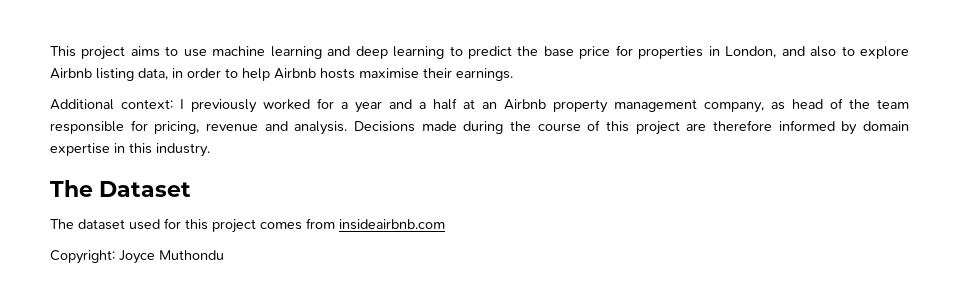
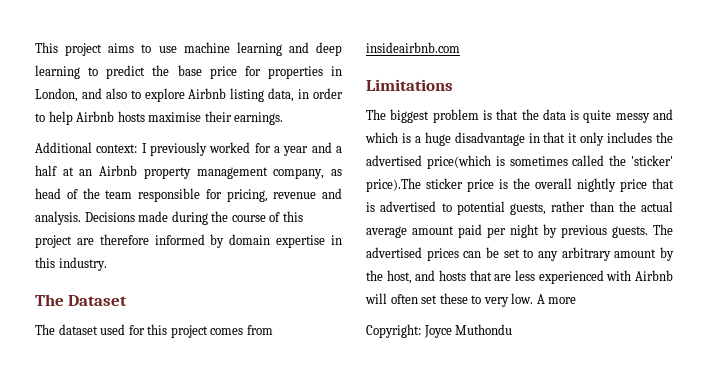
(445, 224) none -> [366,79,453,91] [366,109,673,123] [365,132,673,146] [366,155,673,169] [366,178,674,192] [366,201,673,215] [366,224,673,238] [366,247,674,261] [366,270,673,284] [365,293,577,307] // Limitations // The biggest problem is that the data is quite messy and which is a huge disadvantage in that it only includes the advertised price(which is sometimes called the 'sticker' price).The sticker price is the overall nightly price that is advertised to potential guests, rather than the actual average amount paid per night by previous guests. The advertised prices can be set to any arbitrary amount by the host, and hosts that are less experienced with Airbnb will often set these to very low. A more

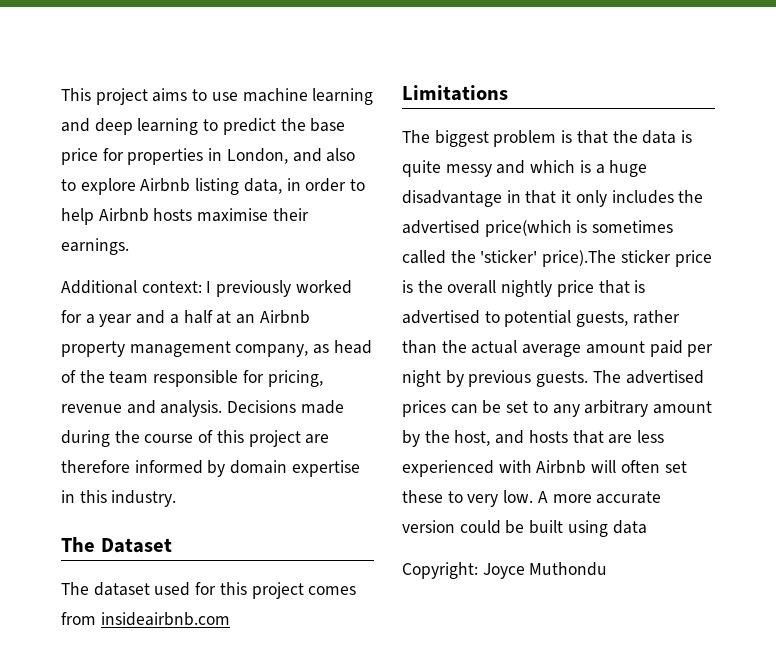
(577, 300) none -> [596,491,662,504] [402,520,647,537] accurate version could be built using data

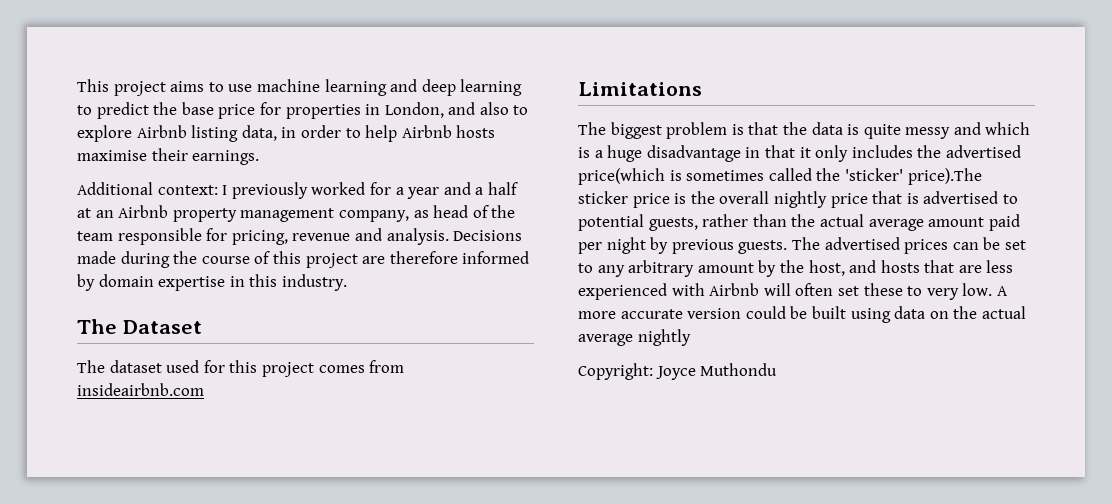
(647, 527) none -> [929,306,1026,319] [578,329,691,346] on the actual average nightly

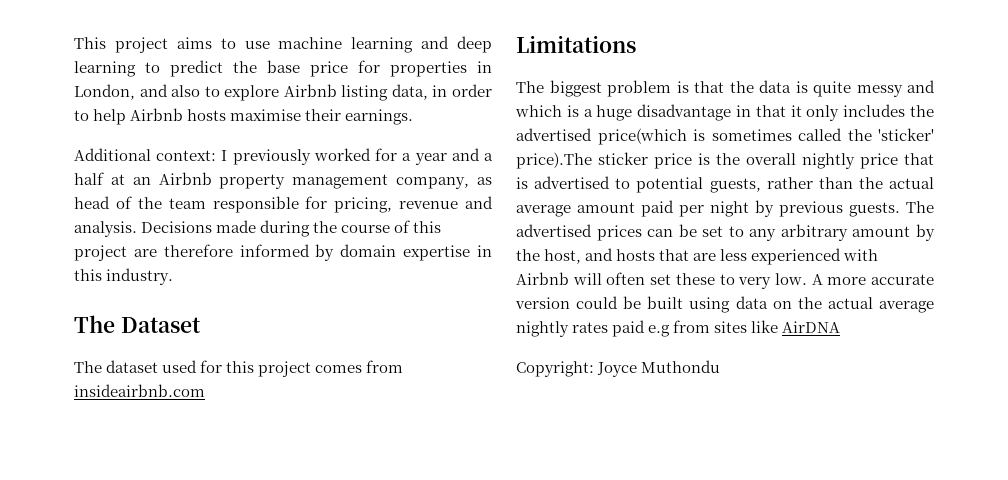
(691, 337) none -> [572,320,841,337] rates paid e.g from sites like AirDNA

